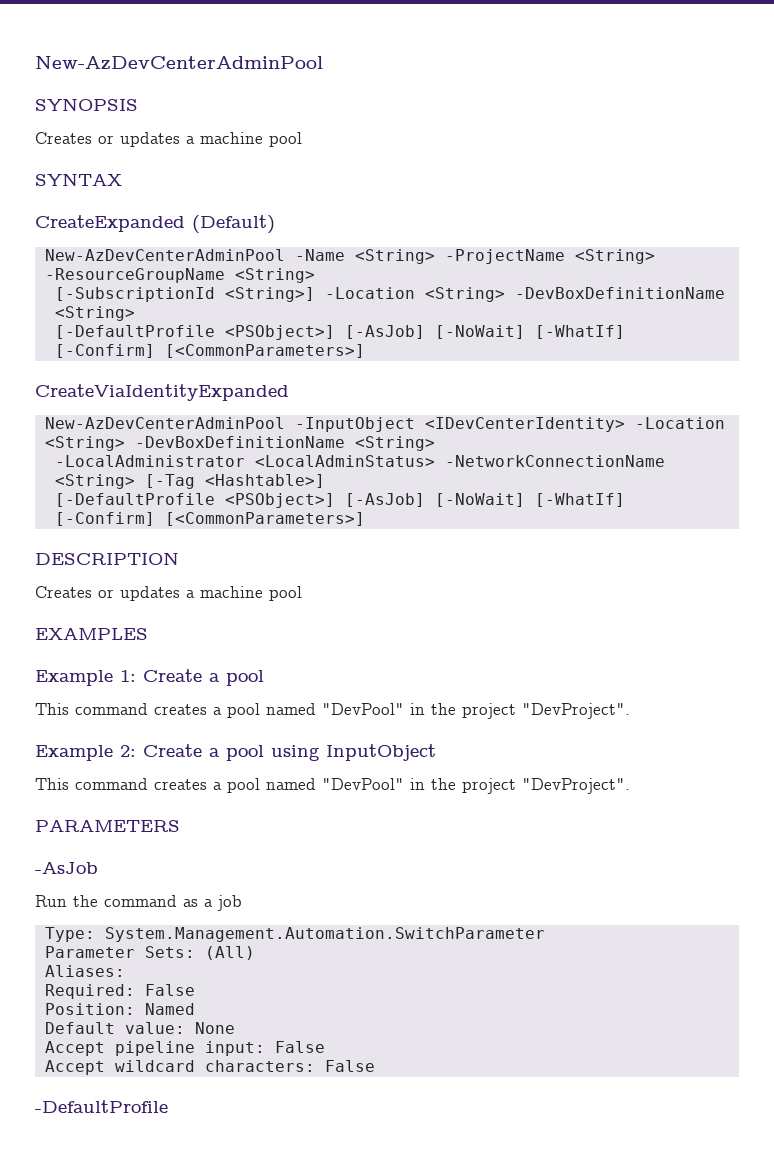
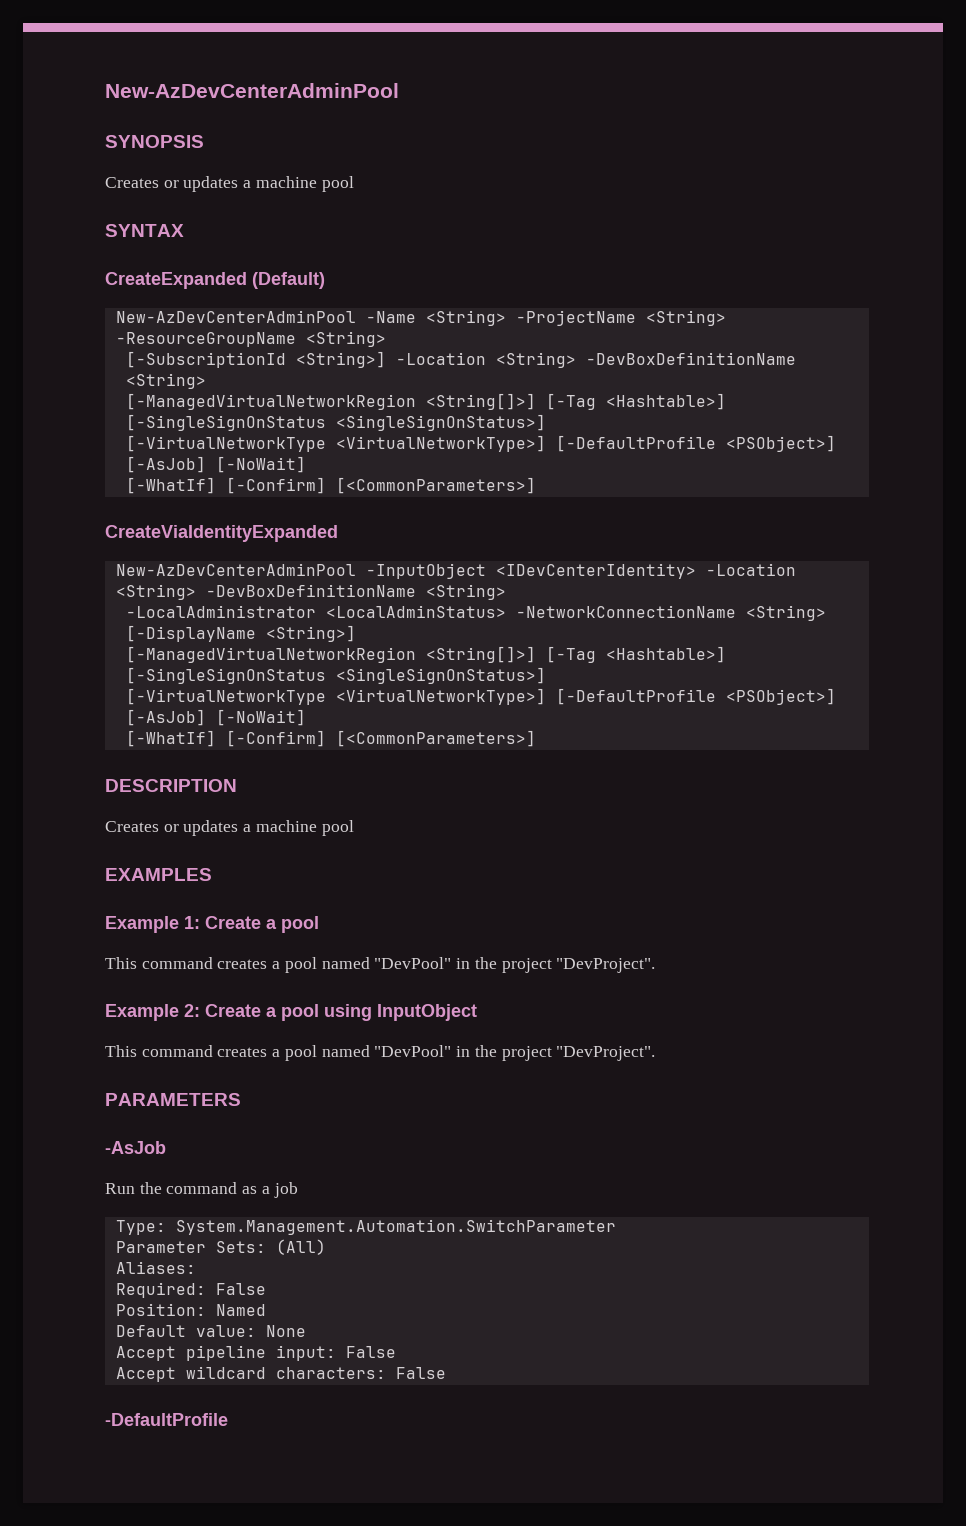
[54,325,525,340] [-DefaultProfile <PSObject>] [-AsJob] [-NoWait] -> [125,393,726,410] [125,414,546,431] [125,435,836,452] [125,456,306,473] [-ManagedVirtualNetworkRegion <String[]>] [-Tag <Hashtable>] [-SingleSignOnStatus <SingleSignOnStatus>] // [-VirtualNetworkType <VirtualNetworkType>] [-DefaultProfile <PSObject>] [-AsJob] [-NoWait] //
[144,474,325,489] [54,493,525,508] [-Tag <Hashtable>] // [-DefaultProfile <PSObject>] [-AsJob] [-NoWait] -> [125,625,356,642] [125,646,726,663] [125,667,546,684] [125,688,836,705] [125,709,306,726] [-DisplayName <String>] // [-ManagedVirtualNetworkRegion <String[]>] [-Tag <Hashtable>] [-SingleSignOnStatus <SingleSignOnStatus>] // [-VirtualNetworkType <VirtualNetworkType>] [-DefaultProfile <PSObject>] [-AsJob] [-NoWait] //

